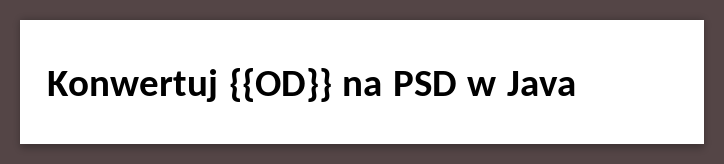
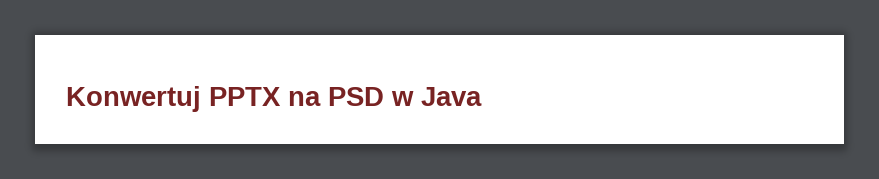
[228,68,332,102] {{OD}} -> [209,87,281,106] PPTX

